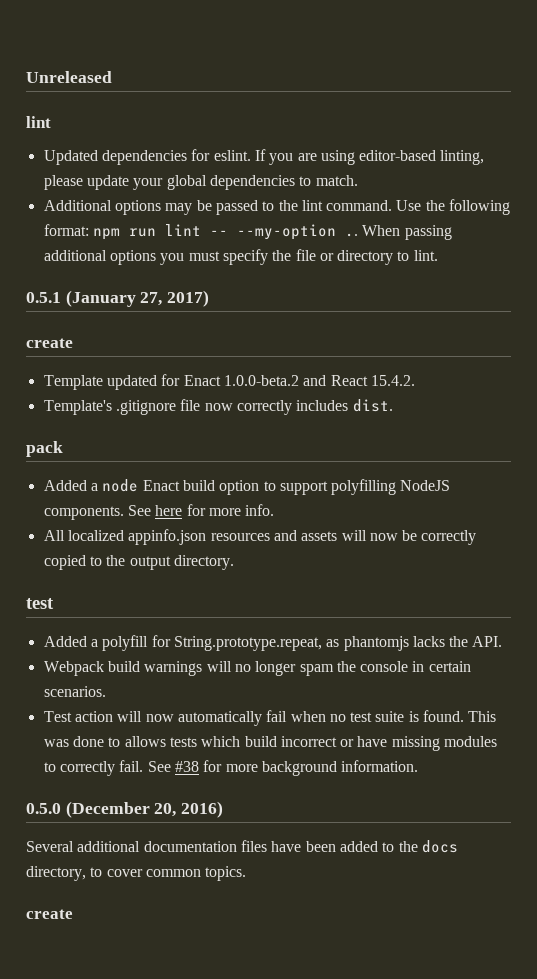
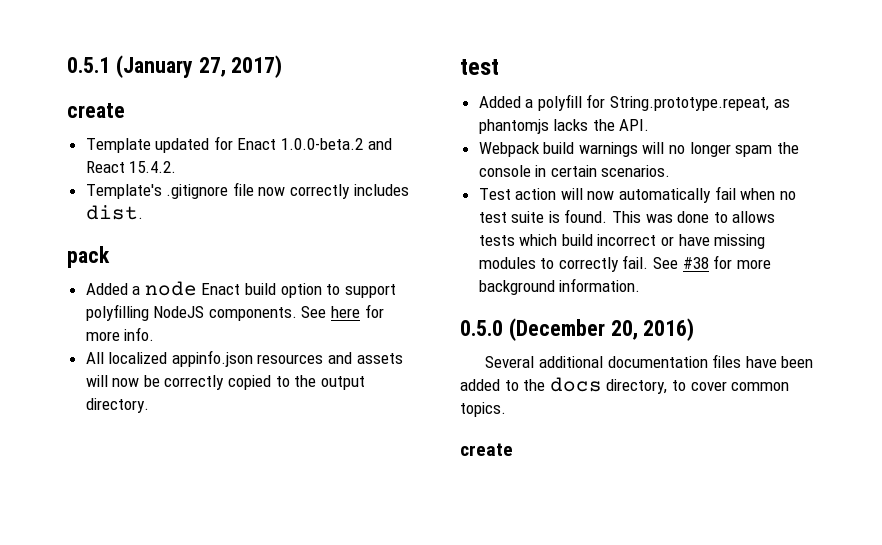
[26,71,112,83] [26,116,51,128] [43,149,485,165] [43,175,358,190] [43,199,511,215] [43,224,452,240] [43,249,438,265] Unreleased // lint // Updated dependencies for eslint. If you are using editor-based linting, please update your global dependencies to match. // Additional options may be passed to the lint command. Use the following format: npm run lint -- --my-option .. When passing additional options you must specify the file or directory to lint. // -> (67, 65) none

